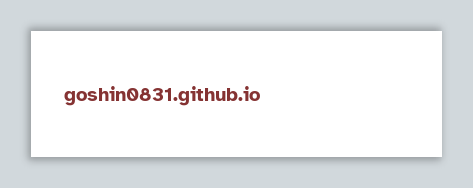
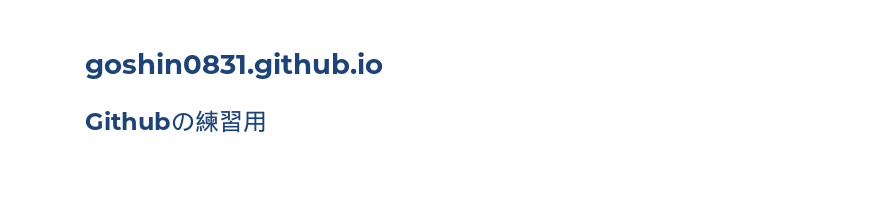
(260, 96) none -> [85,110,267,133] // Githubの練習用

